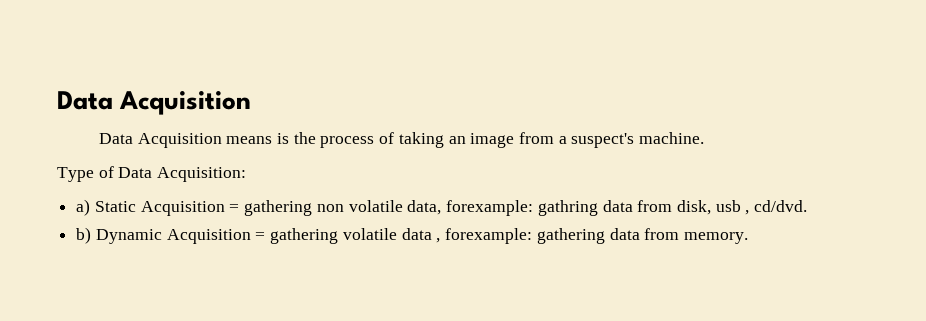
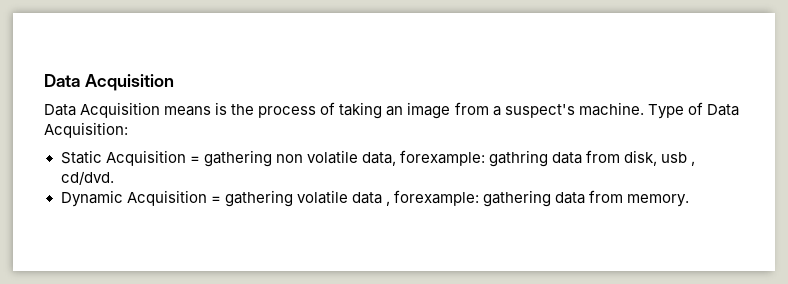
(705, 138) // -> (644, 109) none
[76,199,91,216] a) -> (128, 130) none
[76,227,92,244] b) -> (114, 178) none

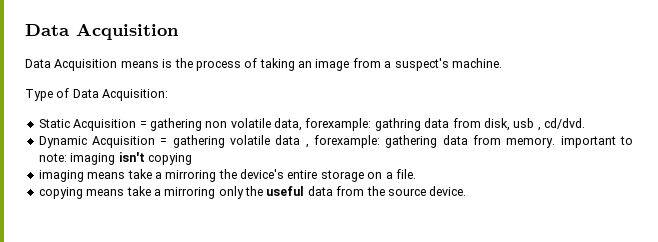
(644, 109) none -> (502, 63) //
(690, 200) none -> [560,136,634,148] [38,152,192,165] [38,169,416,182] [38,186,467,199] important to note: imaging isn't copying // imaging means take a mirroring the device's entire storage on a file. // copying means take a mirroring only the useful data from the source device.

